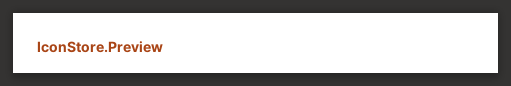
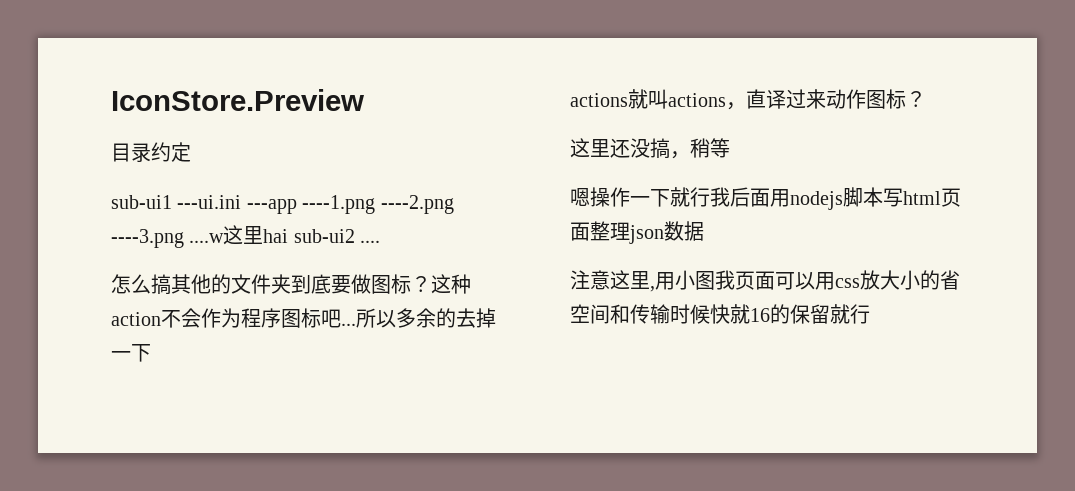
(163, 47) none -> [111,142,191,162] [111,195,454,214] [111,225,381,248] [111,274,471,294] [111,308,496,328] [111,344,151,362] [570,89,926,110] [570,138,730,159] [570,187,961,210] [570,221,704,244] [570,270,960,292] [570,304,870,324] // 目录约定 // sub-ui1 ---ui.ini ---app ----1.png ----2.png ----3.png ....w这里hai sub-ui2 .... // 怎么搞其他的文件夹到底要做图标？这种action不会作为程序图标吧...所以多余的去掉一下 // actions就叫actions，直译过来动作图标？ // 这里还没搞，稍等 // 嗯操作一下就行我后面用nodejs脚本写html页面整理json数据 // 注意这里,用小图我页面可以用css放大小的省空间和传输时候快就16的保留就行

